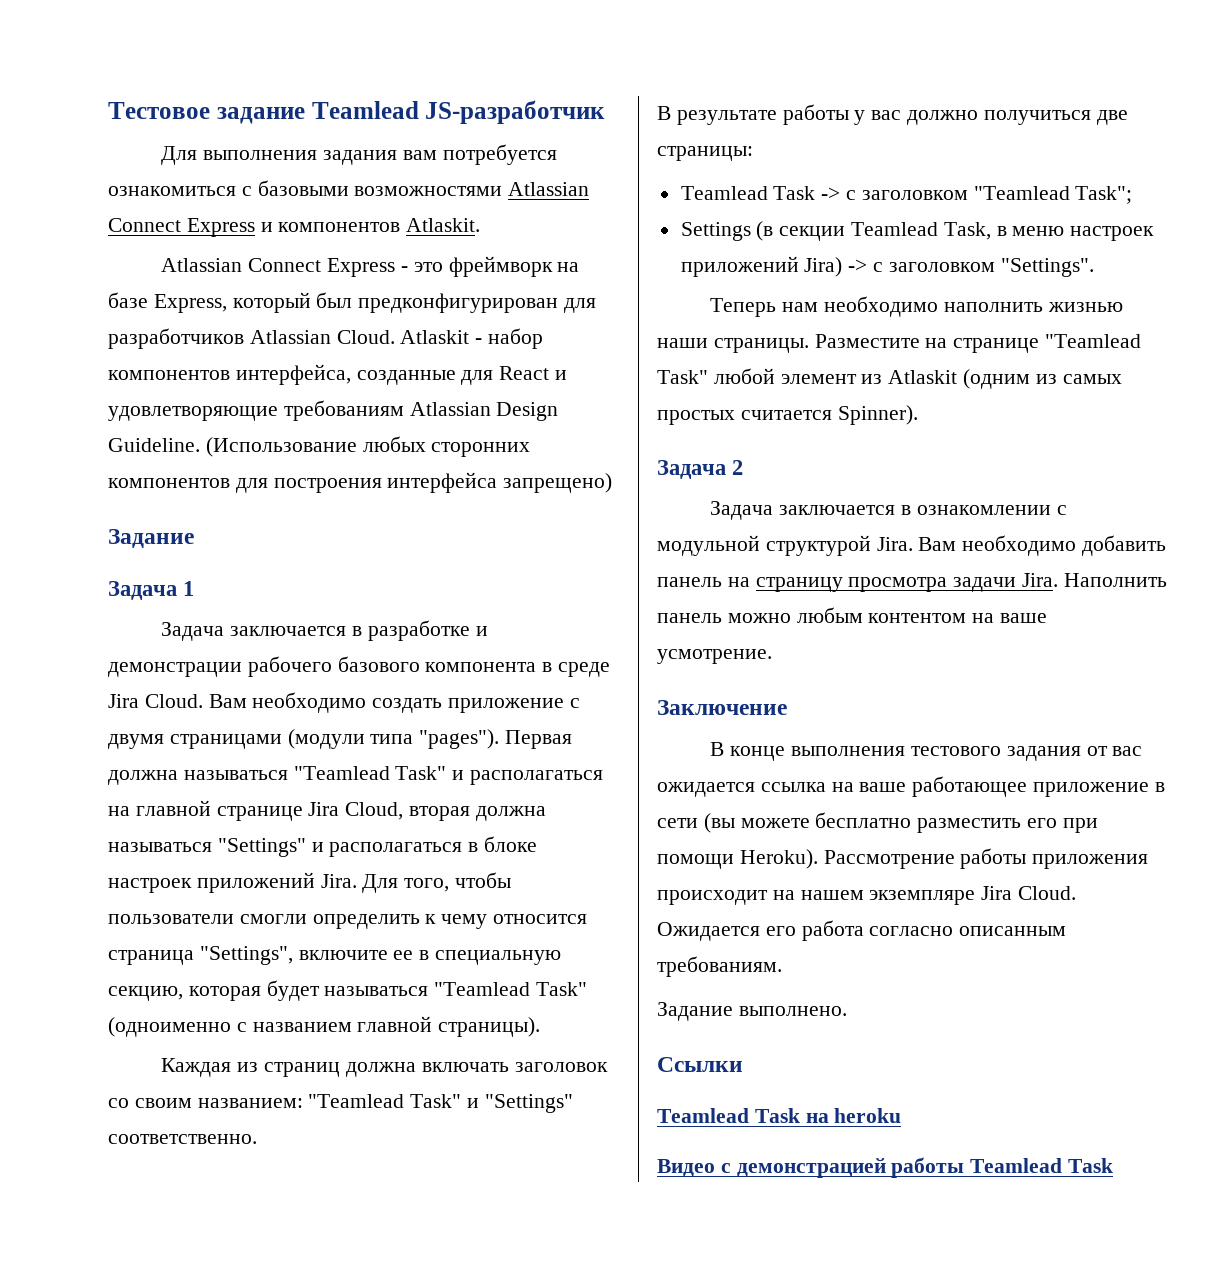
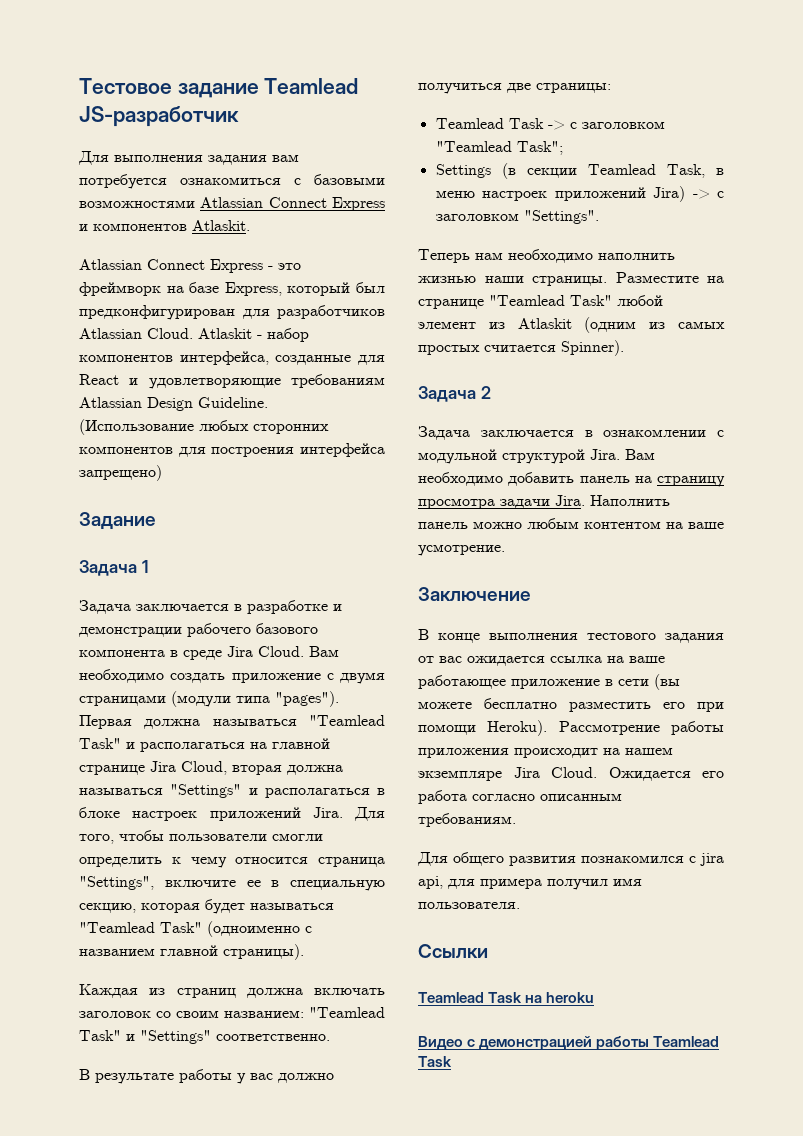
[657,1002,847,1021] Задание выполнено. -> [417,852,724,866] [418,876,642,890] [418,902,520,909] Для общего развития познакомился с jira api, для примера получил имя пользователя.

